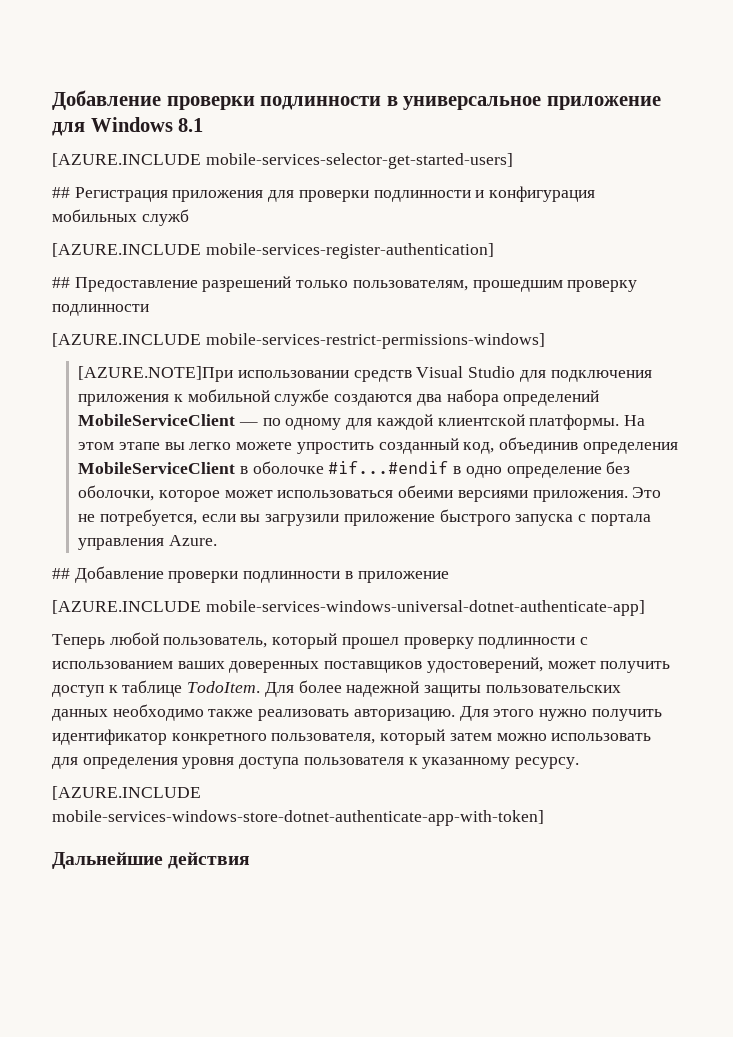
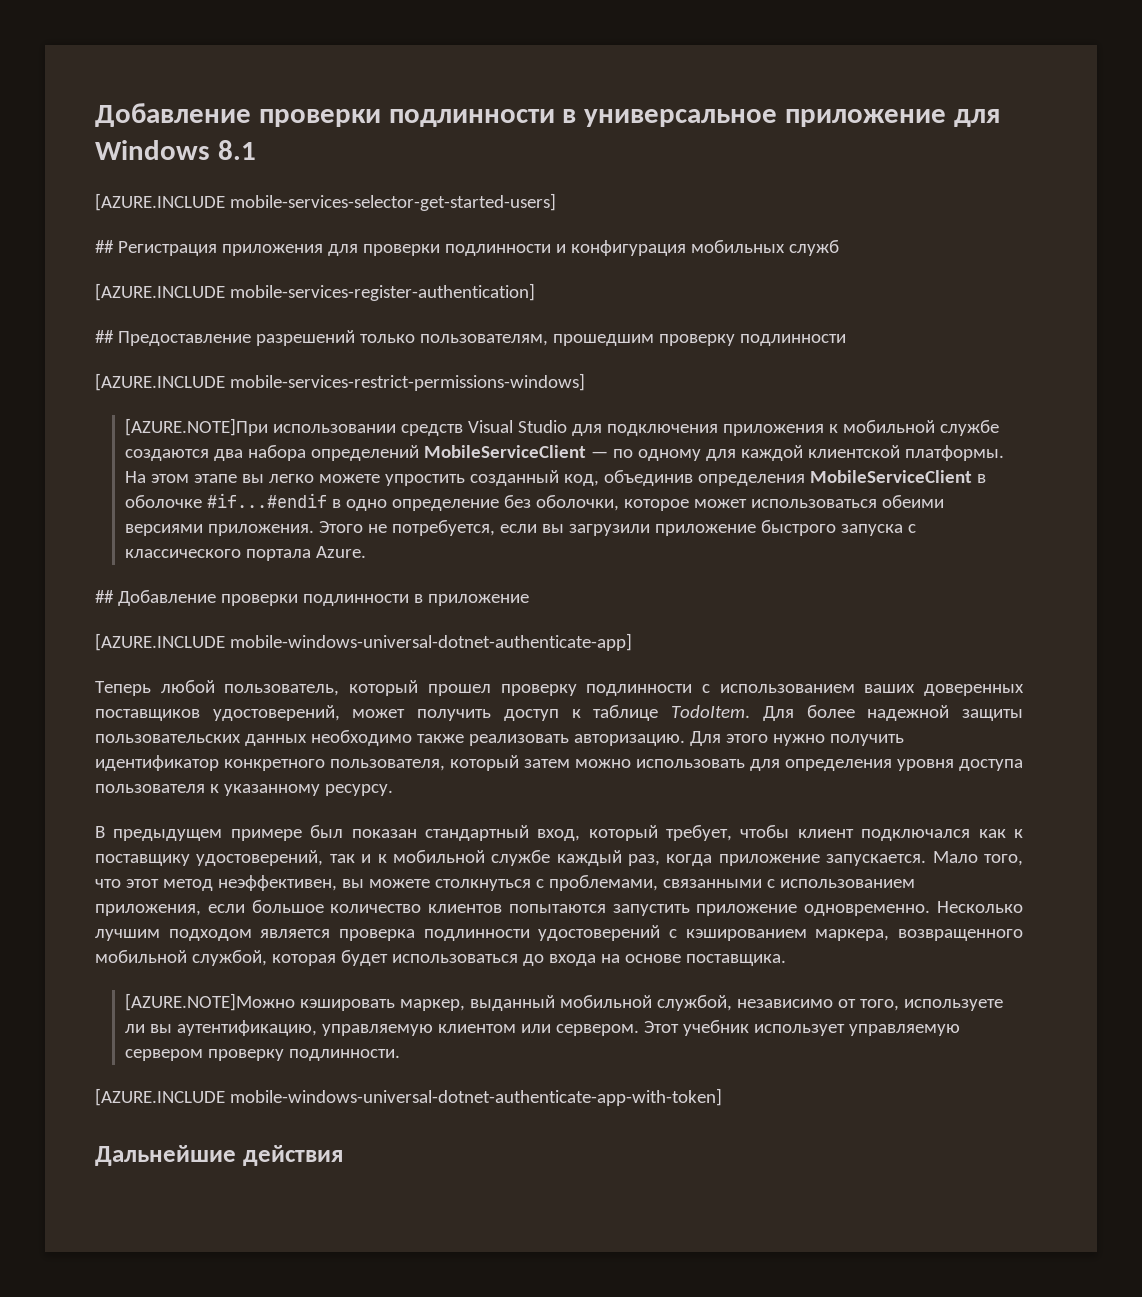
[632,487,662,498] Это -> [319,521,364,533] Этого
[590,514,651,526] [78,538,165,550] портала управления -> [125,549,312,561] классического портала
[205,600,645,616] mobile-services-windows-universal-dotnet-authenticate-app] -> [229,633,632,651] mobile-windows-universal-dotnet-authenticate-app]
[52,786,201,800] [52,810,544,826] // [AZURE.INCLUDE mobile-services-windows-store-dotnet-authenticate-app-with-token] -> [95,825,1023,841] [95,850,1023,866] [95,875,915,891] [95,900,1024,916] [95,925,1023,941] [95,950,786,966] [125,993,1004,1011] [125,1020,961,1036] [125,1049,401,1061] [95,1088,722,1106] // В предыдущем примере был показан стандартный вход, который требует, чтобы клиент подключался как к поставщику удостоверений, так и к мобильной службе каждый раз, когда приложение запускается. Мало того, что этот метод неэффективен, вы можете столкнуться с проблемами, связанными с использованием приложения, если большое количество клиентов попытаются запустить приложение одновременно. Несколько лучшим подходом является проверка подлинности удостоверений с кэшированием маркера, возвращенного мобильной службой, которая будет использоваться до входа на основе поставщика. // [AZURE.NOTE]Можно кэшировать маркер, выданный мобильной службой, независимо от того, используете ли вы аутентификацию, управляемую клиентом или сервером. Этот учебник использует управляемую сервером проверку подлинности. // [AZURE.INCLUDE mobile-windows-universal-dotnet-authenticate-app-with-token]

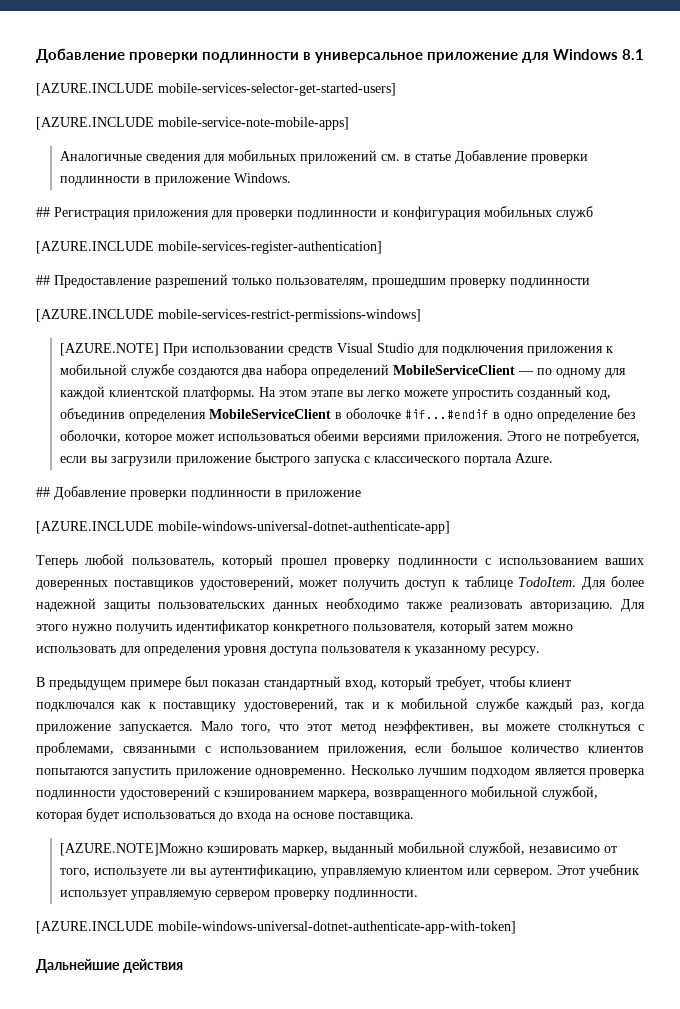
(556, 202) none -> [36,117,349,130] [59,150,588,164] [59,173,291,186] // [AZURE.INCLUDE mobile-service-note-mobile-apps] // Аналогичные сведения для мобильных приложений см. в статье Добавление проверки подлинности в приложение Windows.
[125,418,269,436] [AZURE.NOTE]При -> [59,343,188,356] [AZURE.NOTE] При

